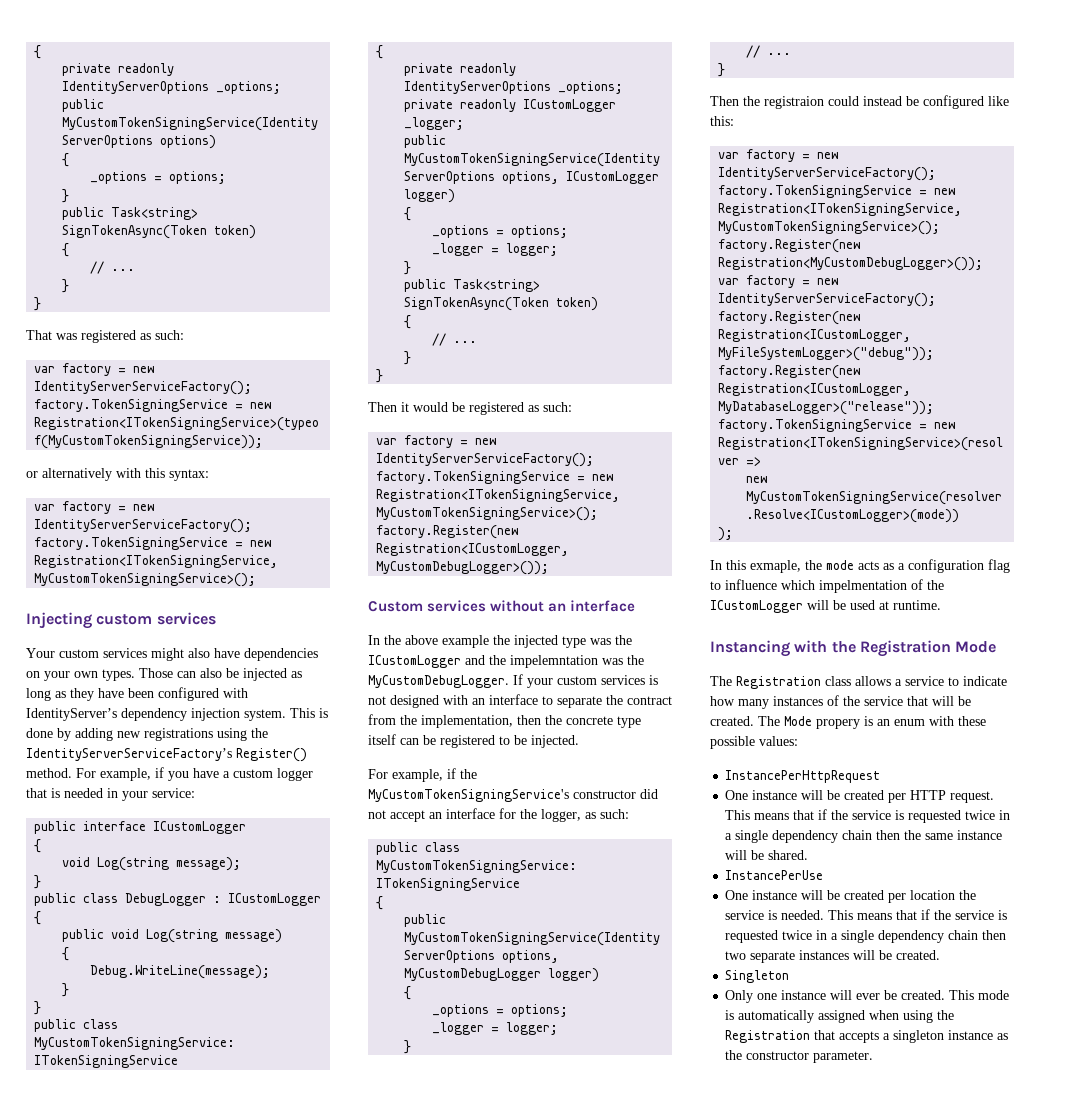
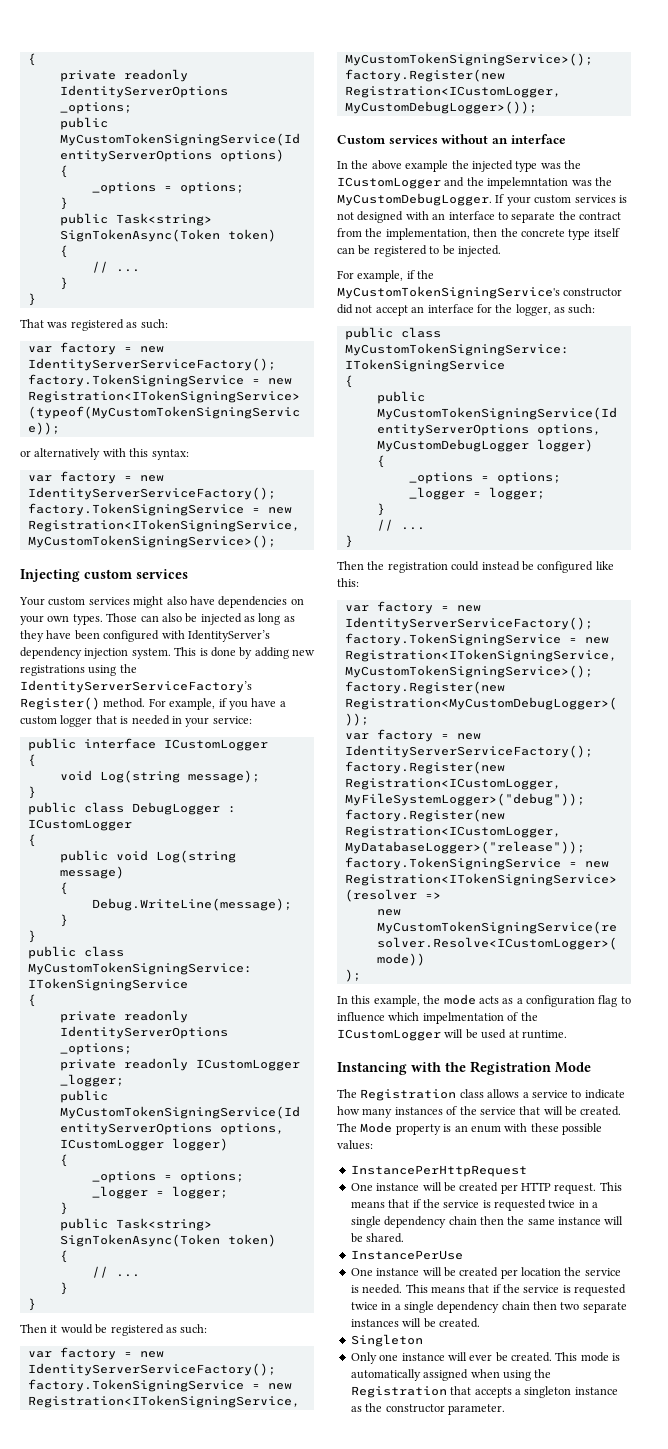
[764,96,824,109] registraion -> [387,562,448,573] registration
[750,560,801,573] exmaple, -> [373,995,420,1007] example,
[816,719,860,729] propery -> [395,1124,441,1135] property

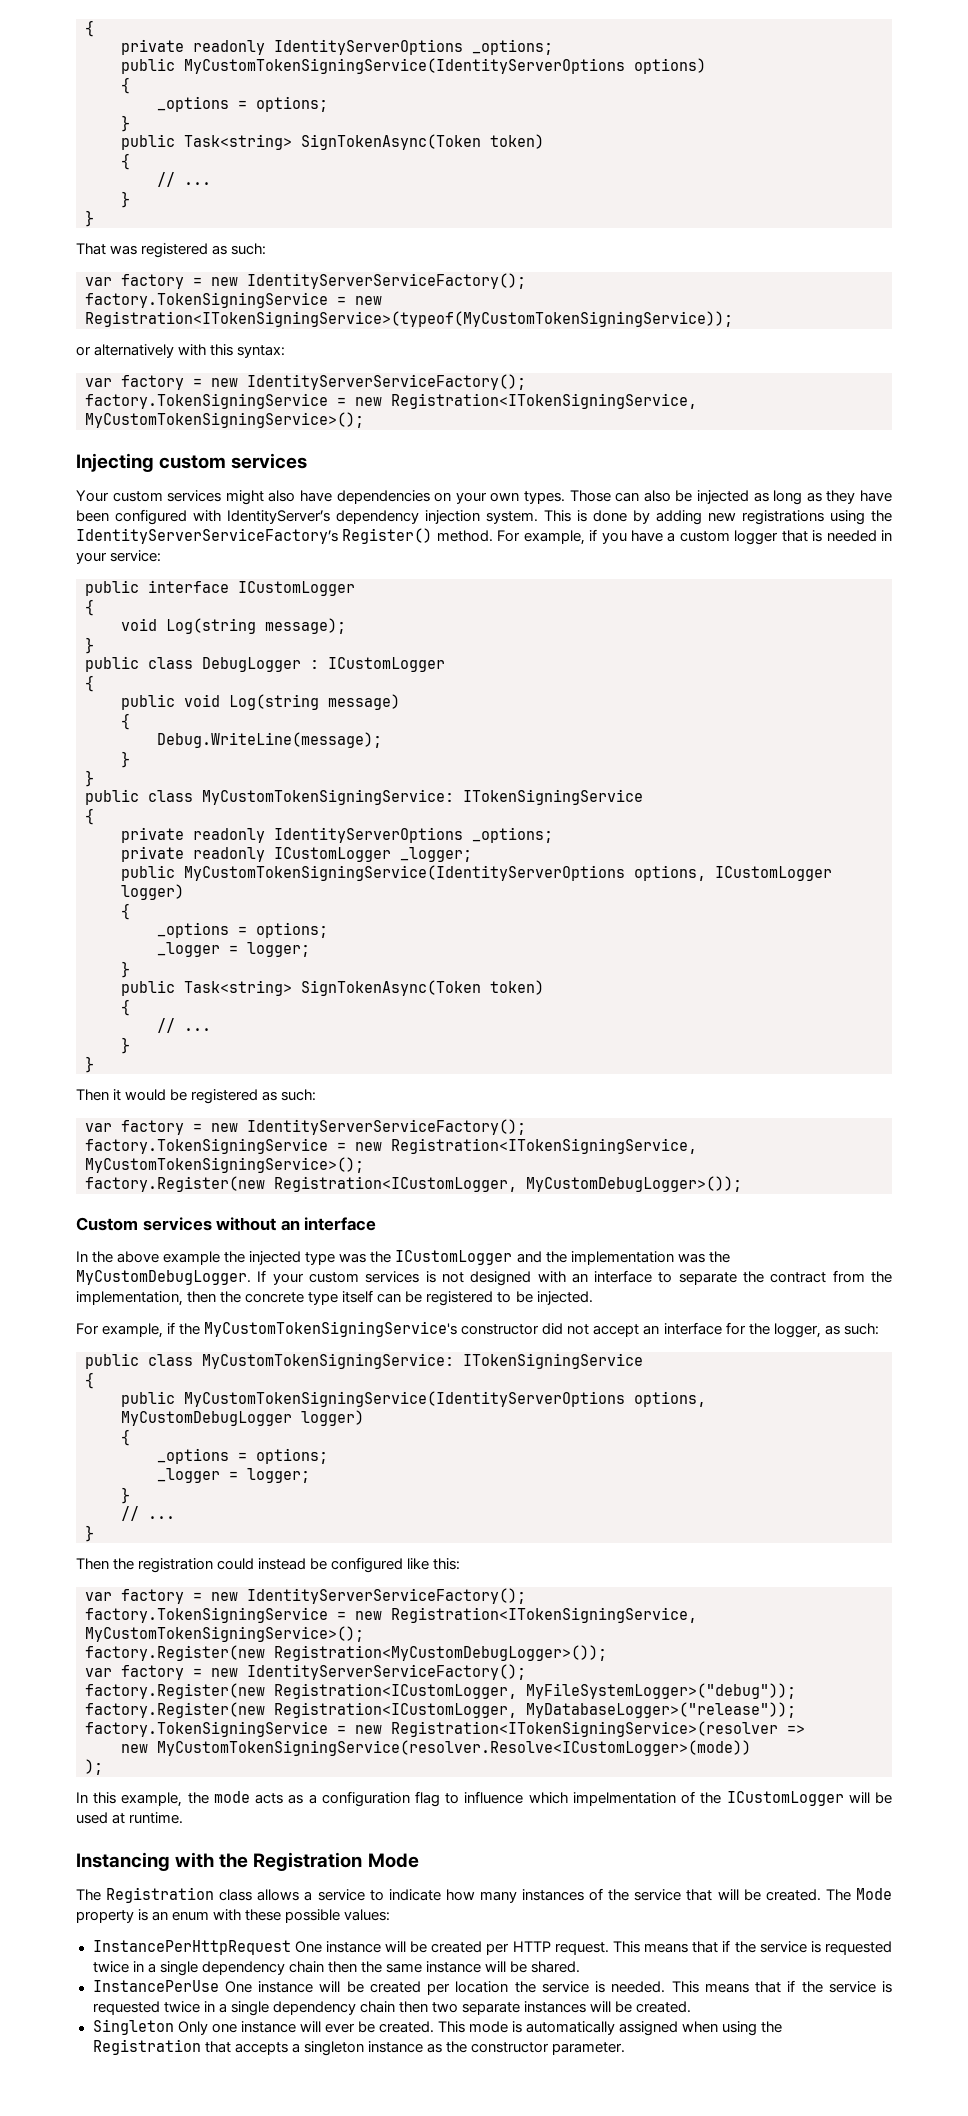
[487,177,569,189] impelemntation -> [570,1251,674,1265] implementation
(527, 1171) // -> (291, 1947) none
(463, 1255) // -> (219, 1986) none
(423, 1340) // -> (174, 2027) none

